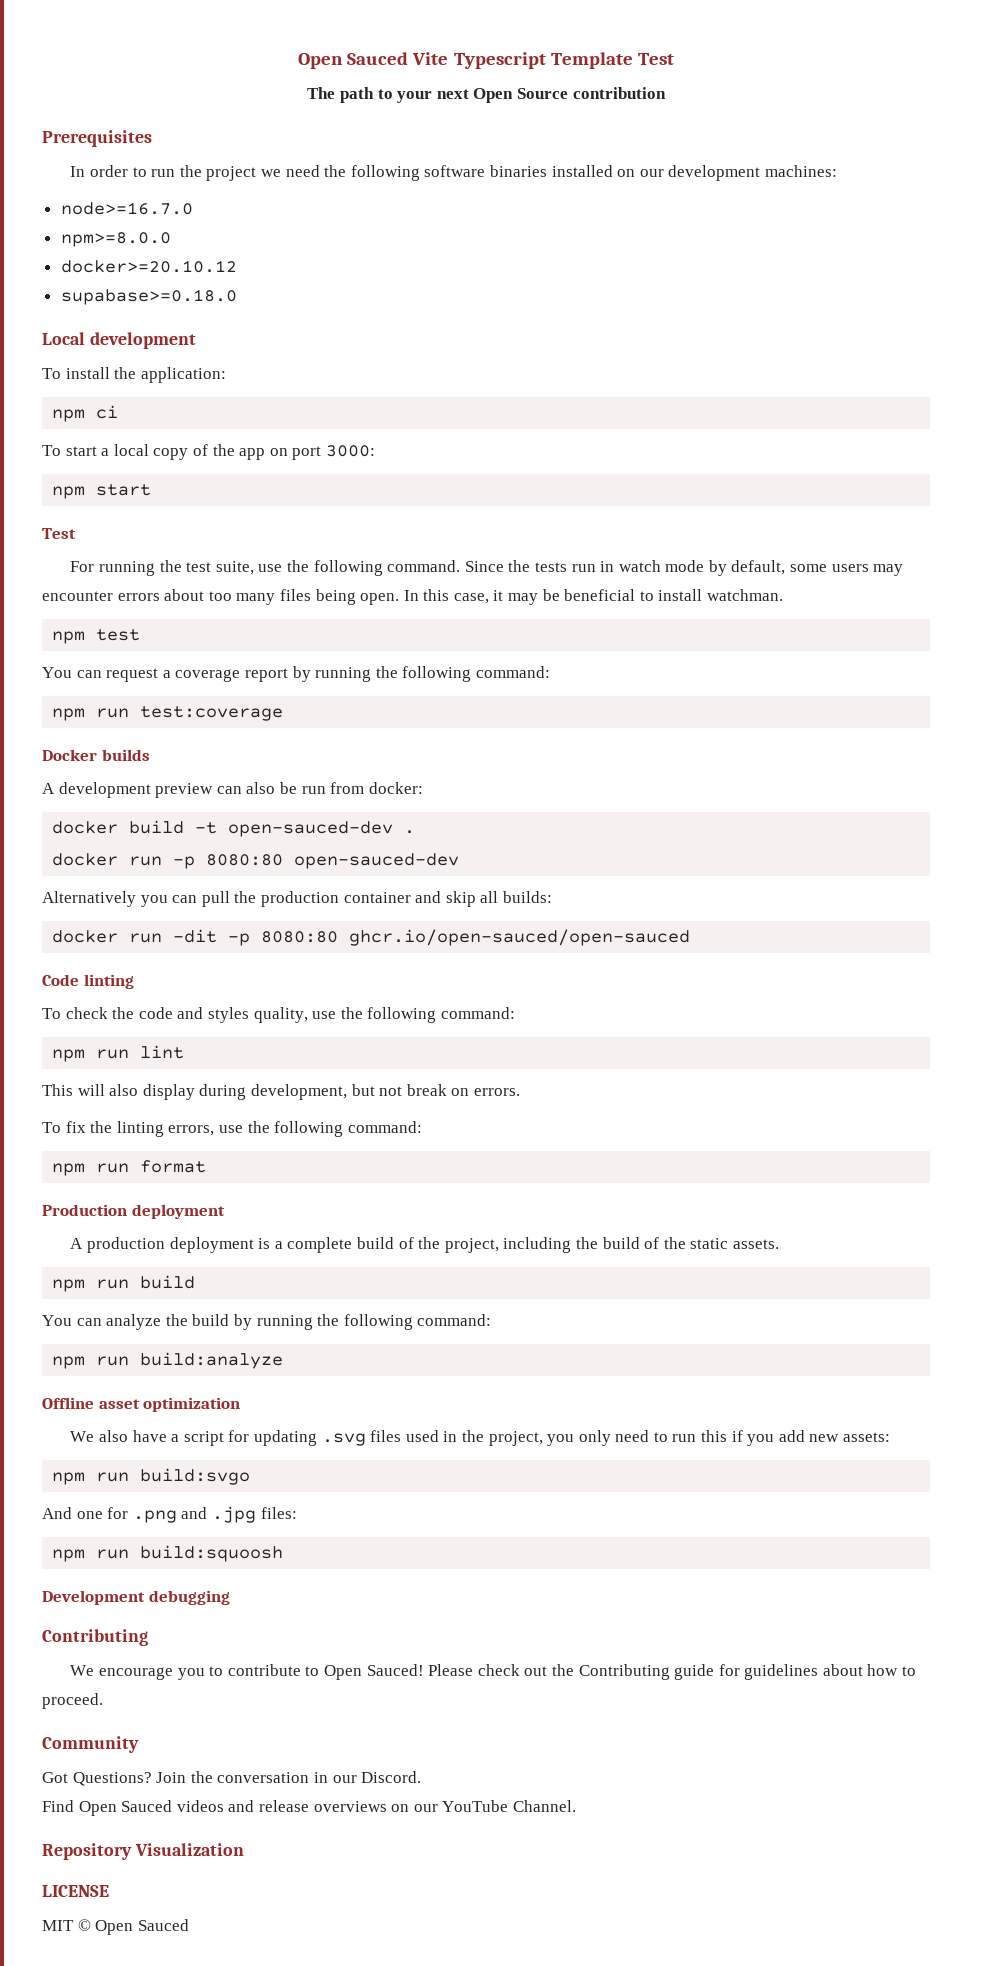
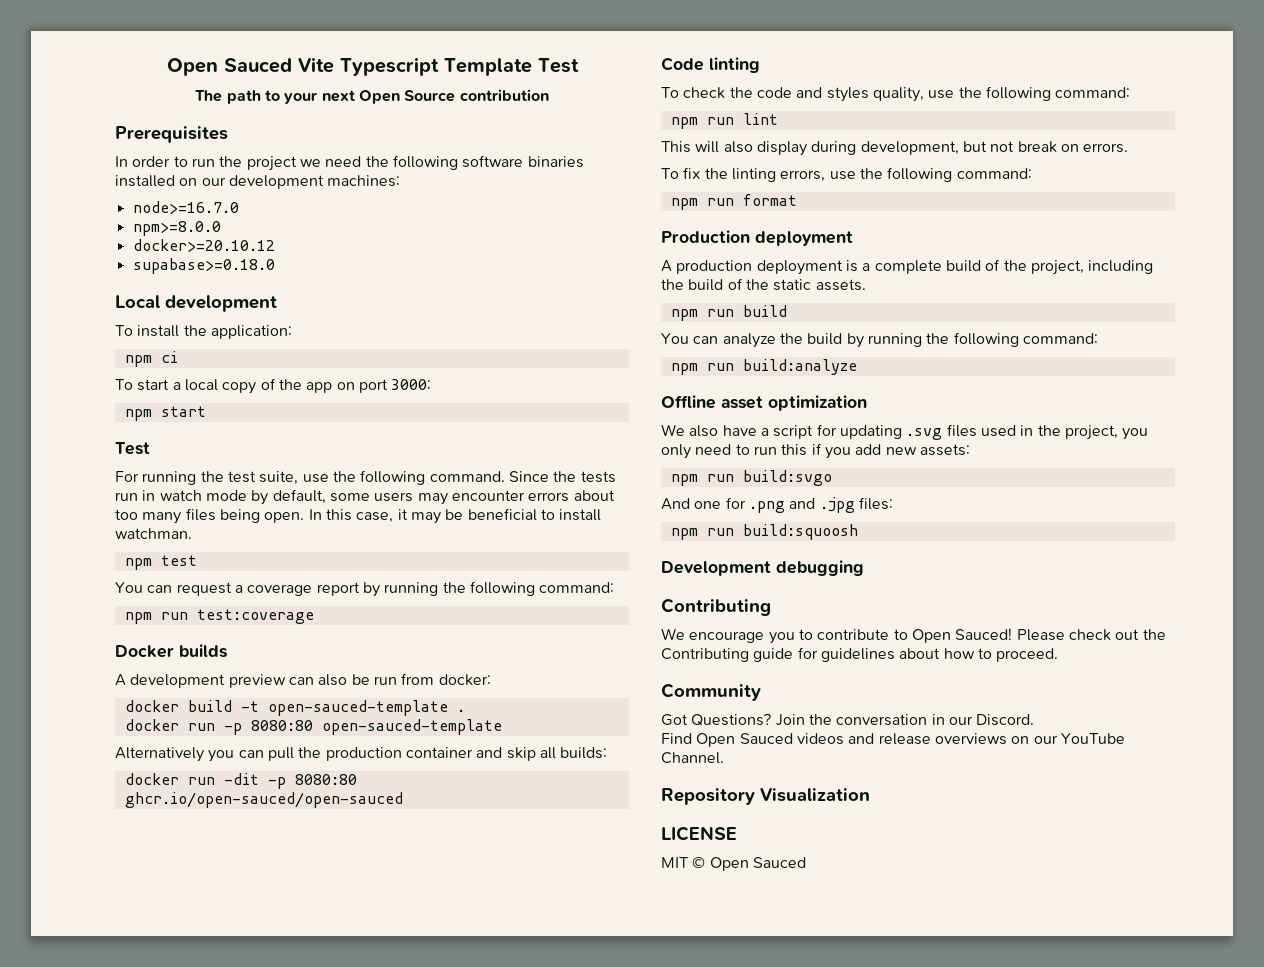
[228,821,394,837] open-sauced-dev -> [267,700,448,716] open-sauced-template
[294,853,460,869] open-sauced-dev -> [321,719,502,735] open-sauced-template

